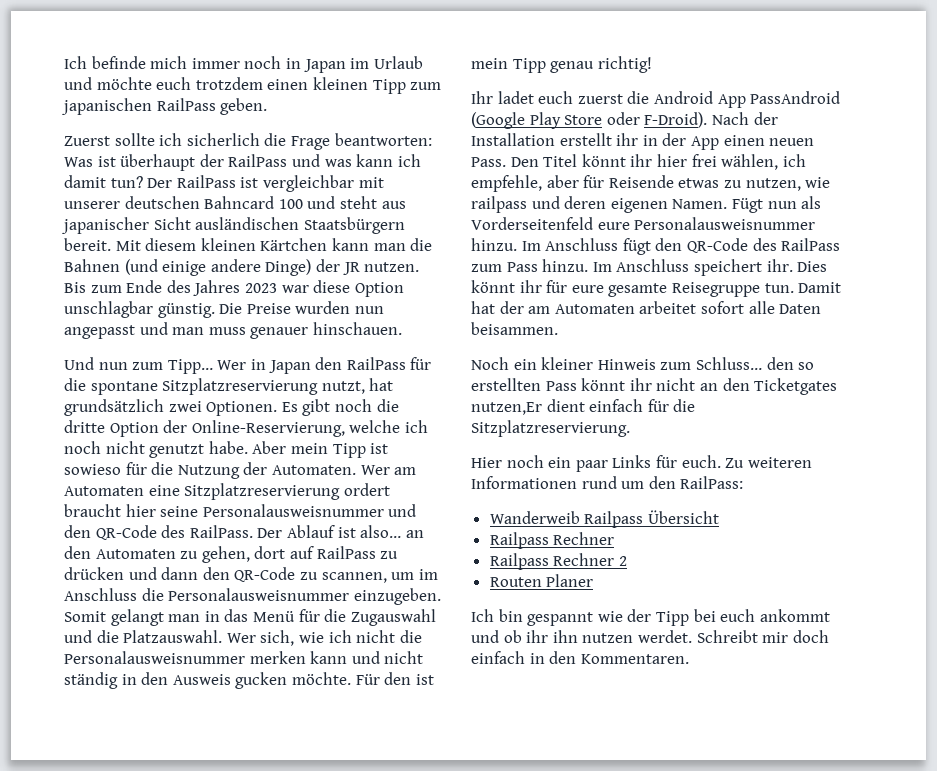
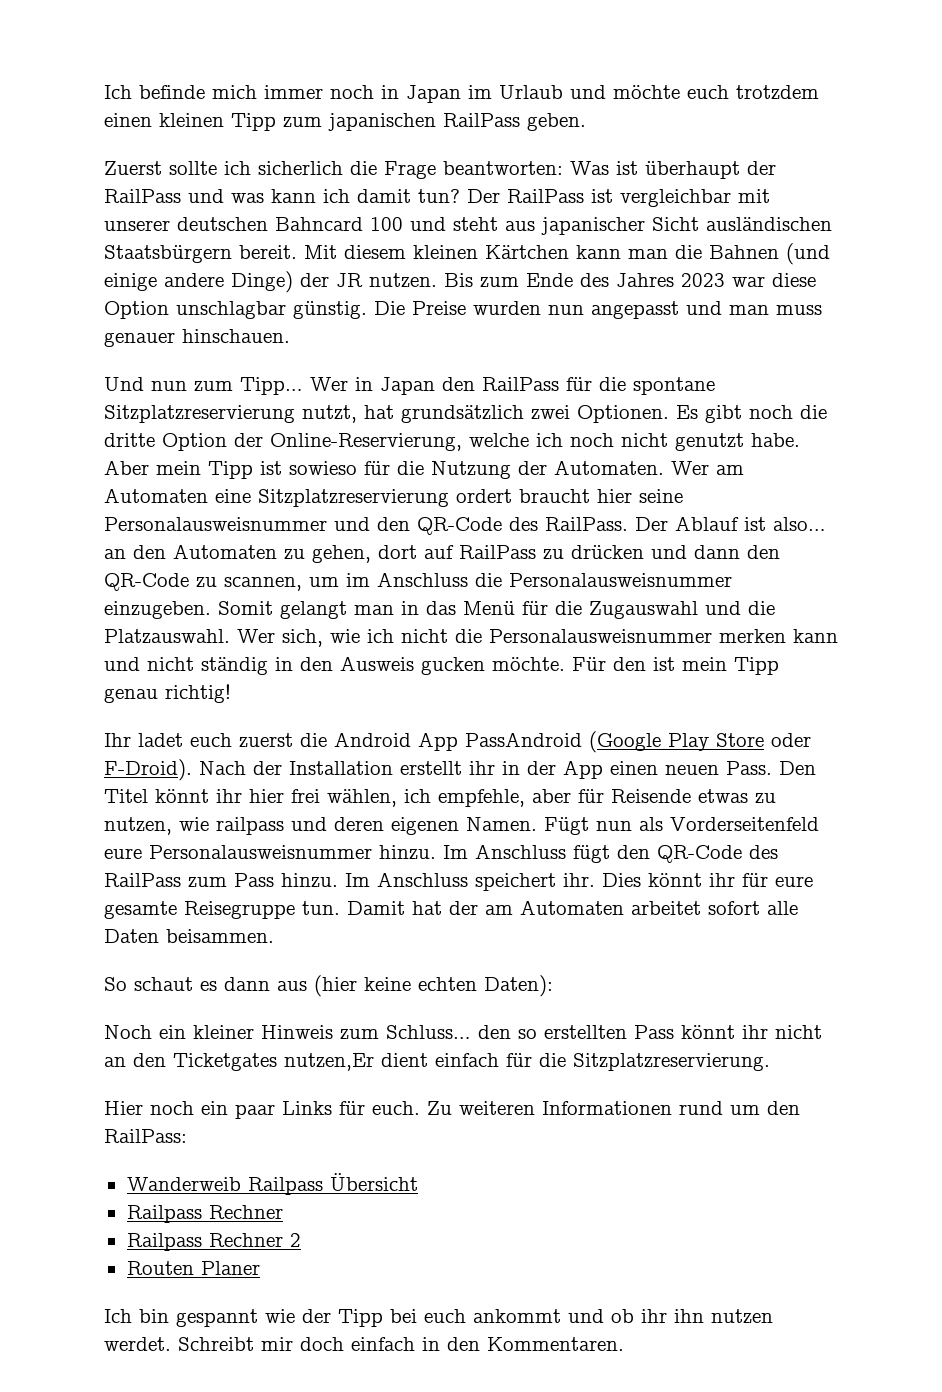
(558, 328) none -> [104,975,553,997] // So schaut es dann aus (hier keine echten Daten):

